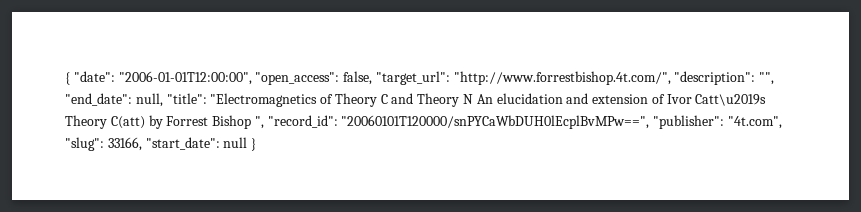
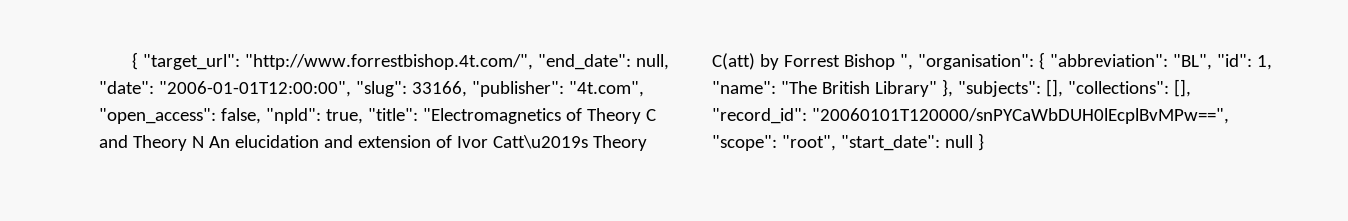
[65,71,775,85] [65,93,163,107] { "date": "2006-01-01T12:00:00", "open_access": false, "target_url": "http://www.forrestbishop.4t.com/", "description": "", "end_date": null, -> [131,52,669,70] [99,81,644,97] [99,108,363,124] { "target_url": "http://www.forrestbishop.4t.com/", "end_date": null, "date": "2006-01-01T12:00:00", "slug": 33166, "publisher": "4t.com", "open_access": false, "npld": true,
[267,115,783,129] [65,137,142,151] "record_id": "20060101T120000/snPYCaWbDUH0lEcplBvMPw==", "publisher": "4t.com", "slug": 33166, -> [917,52,1272,70] [712,79,1191,97] [712,108,1229,124] [712,135,836,151] "organisation": { "abbreviation": "BL", "id": 1, "name": "The British Library" }, "subjects": [], "collections": [], "record_id": "20060101T120000/snPYCaWbDUH0lEcplBvMPw==", "scope": "root",

